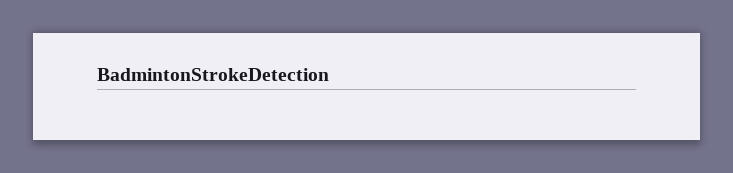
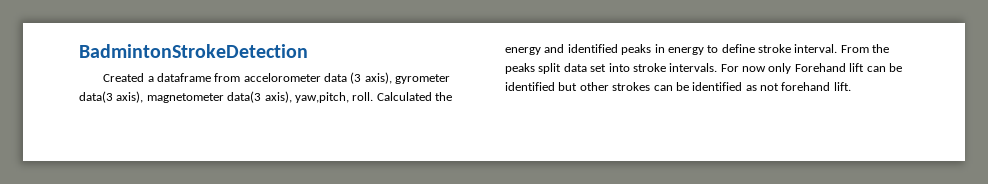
(329, 74) none -> [103,72,451,84] [79,91,452,103] [505,44,890,55] [505,63,902,74] [505,82,851,91] // Created a dataframe from accelorometer data (3 axis), gyrometer data(3 axis), magnetometer data(3 axis), yaw,pitch, roll. Calculated the energy and identified peaks in energy to define stroke interval. From the peaks split data set into stroke intervals. For now only Forehand lift can be identified but other strokes can be identified as not forehand lift.

